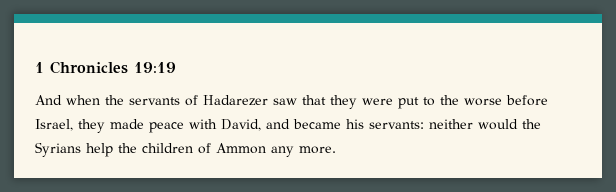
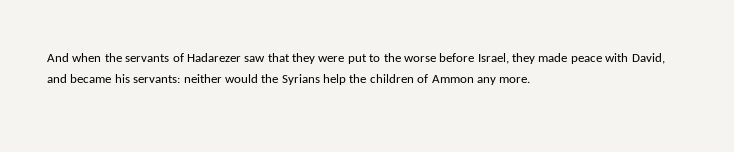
[35,61,176,74] 1 Chronicles 19:19 // -> (47, 57) none

